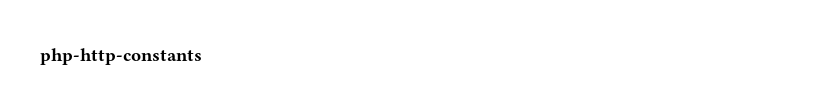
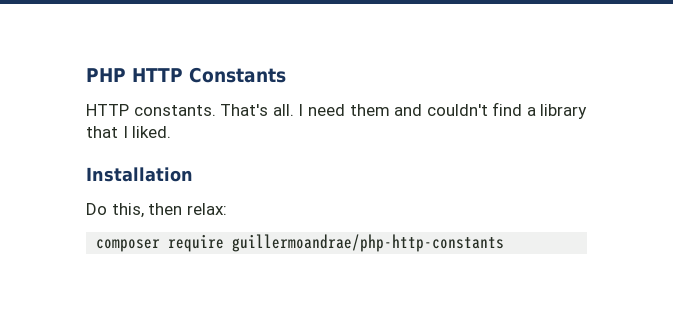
[40,48,202,65] php-http-constants -> [86,67,286,83] [86,102,588,119] [86,126,172,138] [86,167,193,182] [86,203,227,218] [96,234,505,252] PHP HTTP Constants // HTTP constants. That's all. I need them and couldn't find a library that I liked. // Installation // Do this, then relax: // composer require guillermoandrae/php-http-constants

